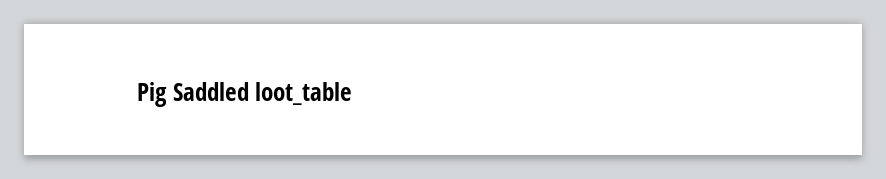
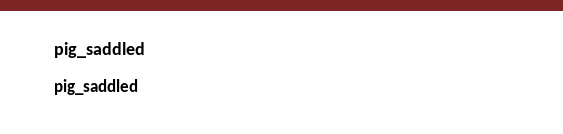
[137,82,353,107] Pig Saddled loot_table -> [54,42,145,58] [54,79,138,95] pig_saddled // pig_saddled

